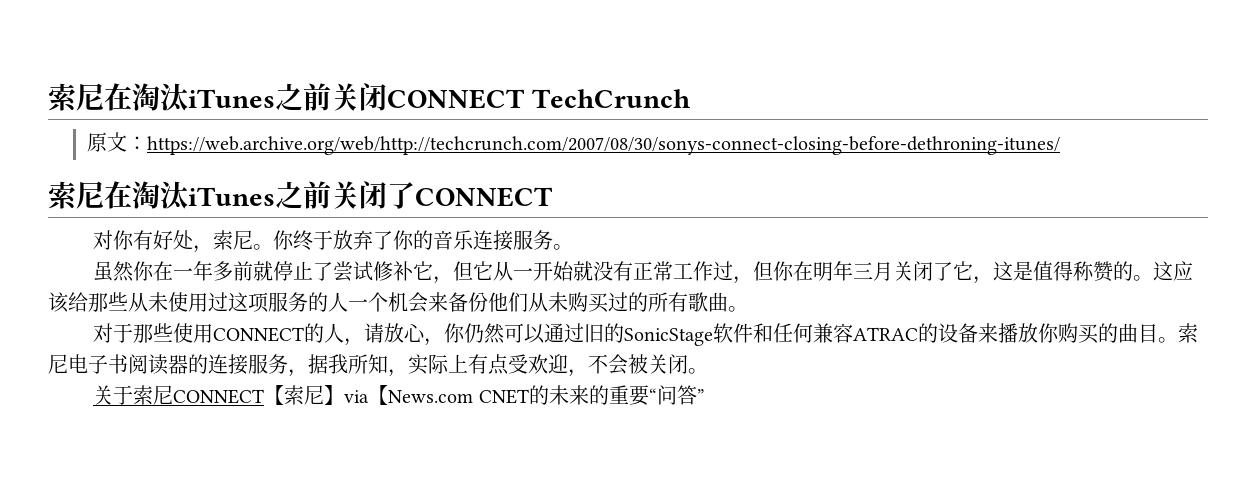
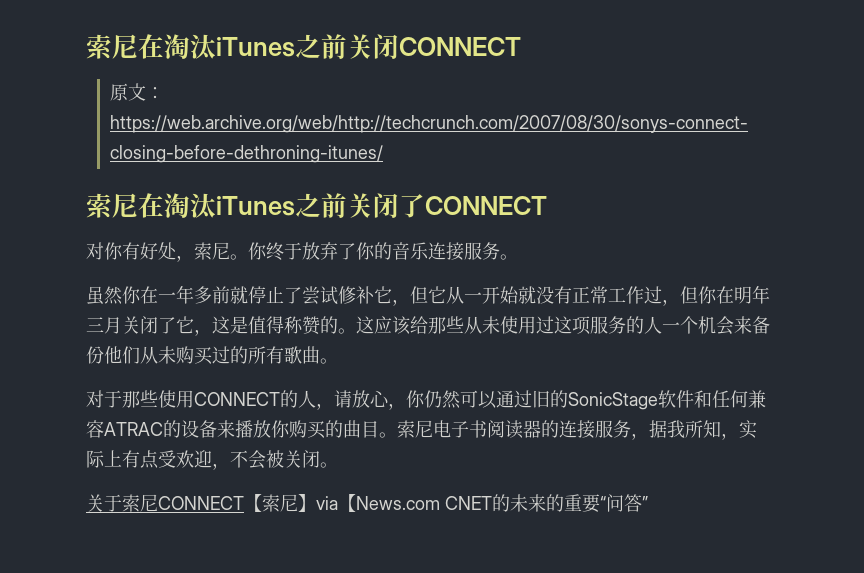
[531,89,691,108] TechCrunch -> (521, 46) none

